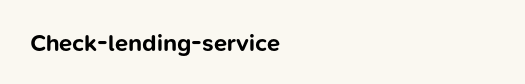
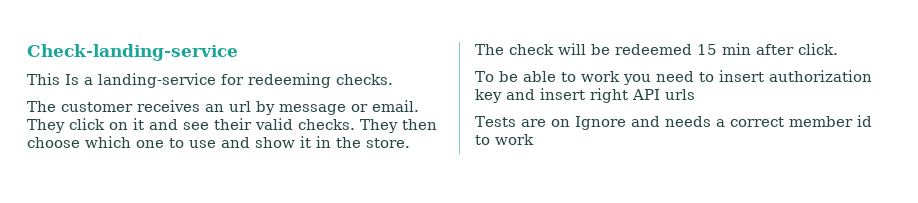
[30,34,280,56] Check-lending-service -> [27,44,238,61] [27,73,393,88] [27,100,419,115] [27,118,437,133] [27,136,410,148] [475,43,838,55] [475,70,872,85] [475,88,695,103] [475,115,872,130] [475,134,534,145] Check-landing-service // This Is a landing-service for redeeming checks. // The customer receives an url by message or email. They click on it and see their valid checks. They then choose which one to use and show it in the store. The check will be redeemed 15 min after click. // To be able to work you need to insert authorization key and insert right API urls // Tests are on Ignore and needs a correct member id to work

